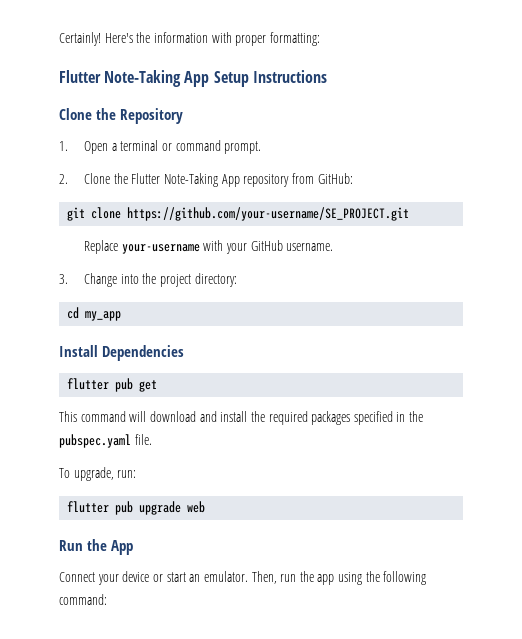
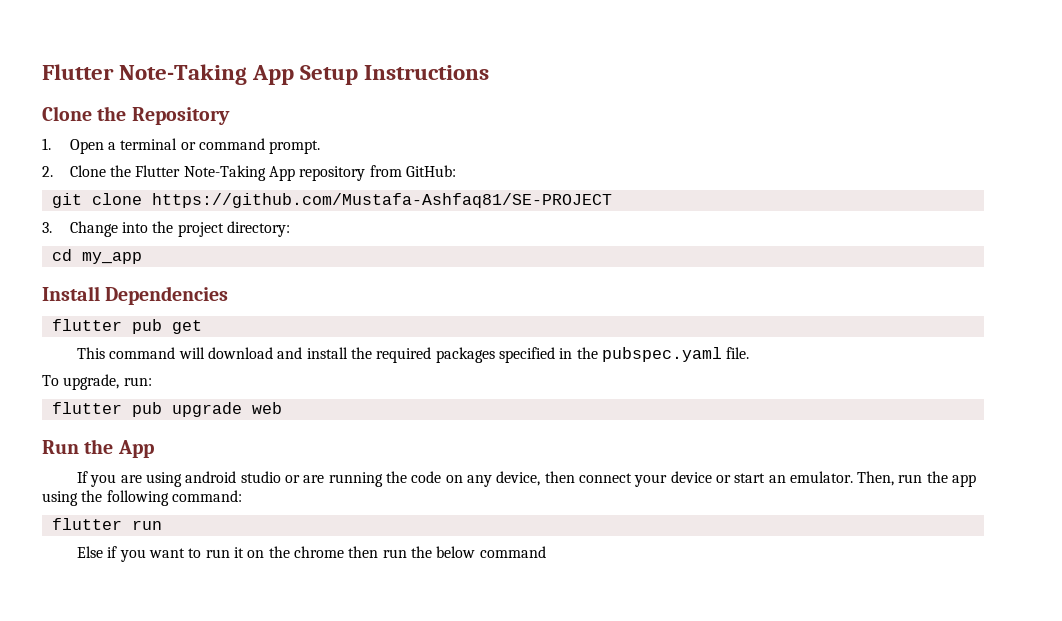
[59,32,320,46] Certainly! Here's the information with proper formatting: // -> (42, 72) none
[127,207,410,221] [83,240,334,254] https://github.com/your-username/SE_PROJECT.git // Replace your-username with your GitHub username. -> [151,193,612,208] https://github.com/Mustafa-Ashfaq81/SE-PROJECT
[59,572,95,582] Connect -> [77,471,632,487] If you are using android studio or are running the code on any device, then connect
(107, 599) none -> [51,518,162,530] [77,546,546,562] // flutter run // Else if you want to run it on the chrome then run the below command

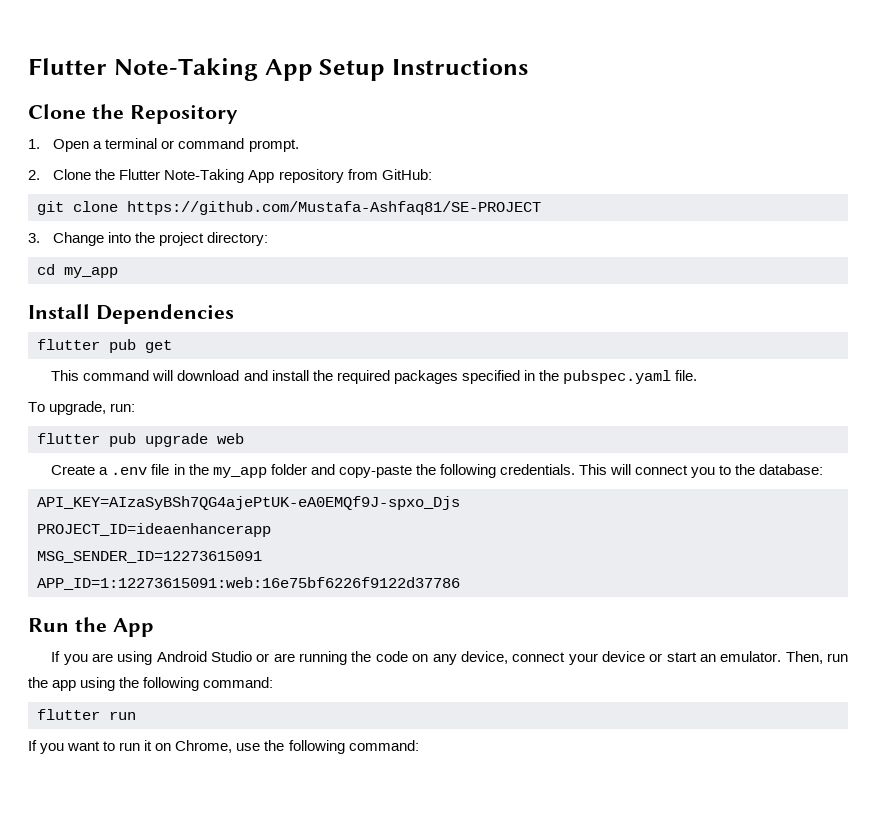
(282, 408) none -> [51,464,824,478] [37,496,460,510] [37,523,271,537] [37,551,262,563] [37,577,460,590] // Create a .env file in the my_app folder and copy-paste the following credentials. This will connect you to the database: // API_KEY=AIzaSyBSh7QG4ajePtUK-eA0EMQf9J-spxo_Djs // PROJECT_ID=ideaenhancerapp // MSG_SENDER_ID=12273615091 // APP_ID=1:12273615091:web:16e75bf6226f9122d37786
[185,471,281,483] android studio -> [156,651,253,662] Android Studio
[544,471,575,483] then -> (508, 657) none
[77,546,118,558] Else if -> [28,740,37,751] If
[268,546,546,558] the chrome then run the below command -> [175,740,419,754] Chrome, use the following command:

